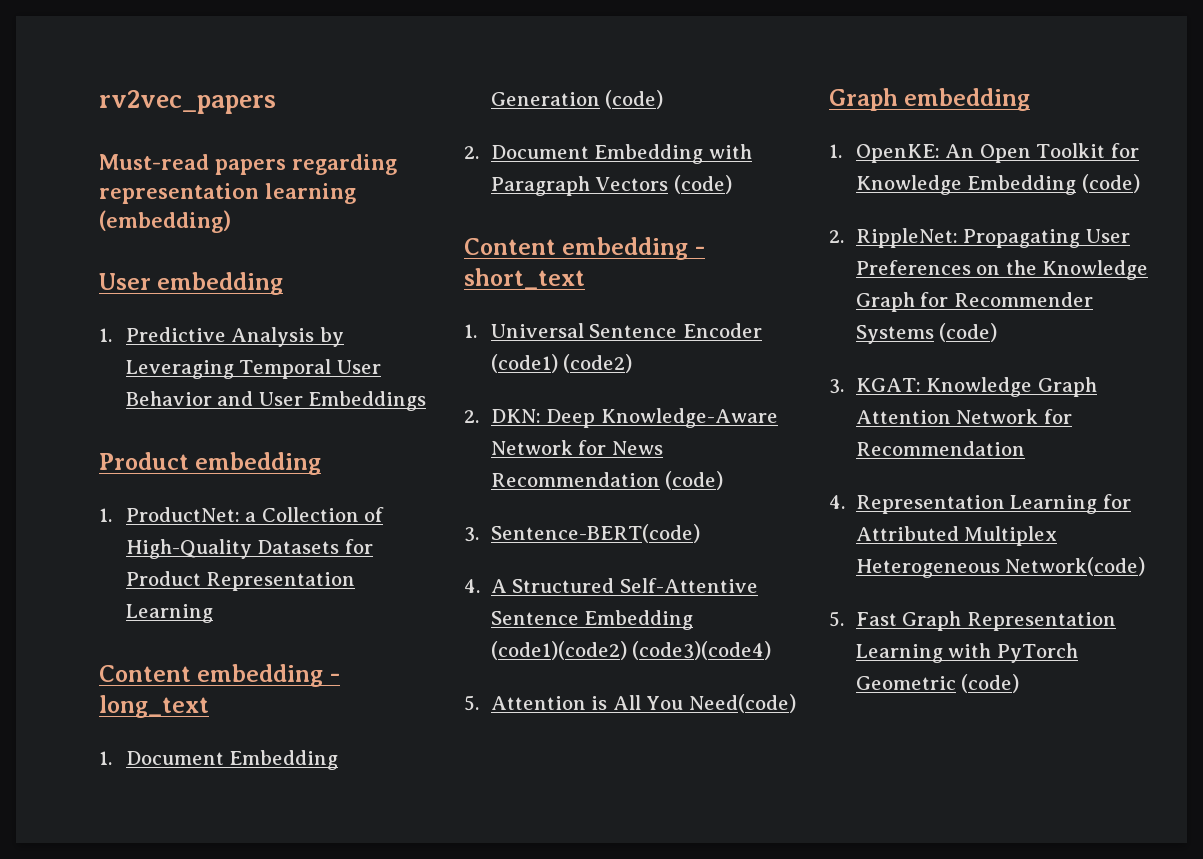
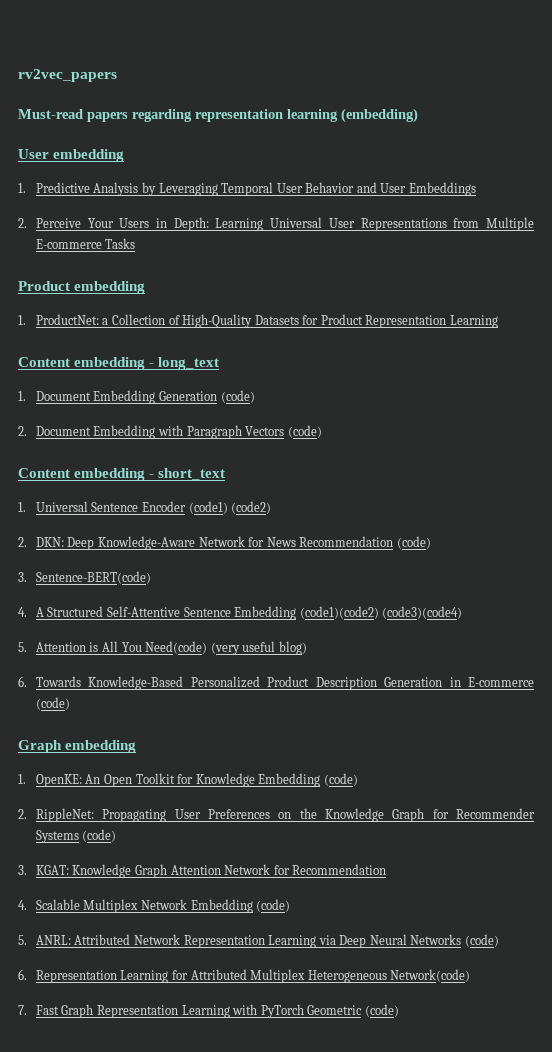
(427, 401) none -> [18,217,535,231] [35,238,136,249] // 2. Perceive Your Users in Depth: Learning Universal User Representations from Multiple E-commerce Tasks
(796, 703) none -> [210,641,307,655] [18,676,535,690] [35,697,70,710] (very useful blog) // 6. Towards Knowledge-Based Personalized Product Description Generation in E-commerce (code)
(845, 502) none -> [35,899,291,913] [18,934,499,948] [18,969,27,980] Scalable Multiplex Network Embedding (code) // 5. ANRL: Attributed Network Representation Learning via Deep Neural Networks (code) // 6.
[829,611,844,627] 5. -> [18,1005,27,1015] 7.

